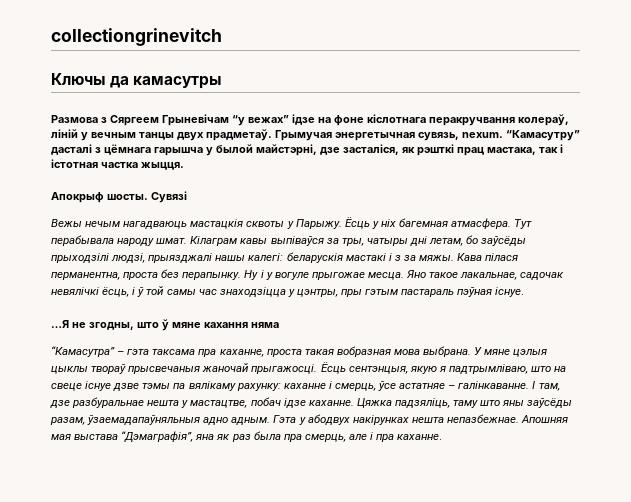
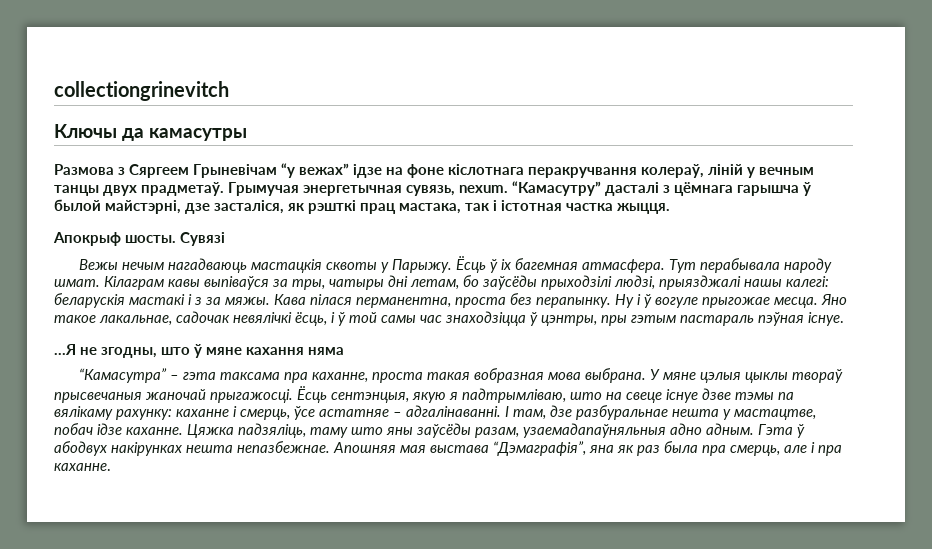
[206,147,213,156] у -> [803,182,811,196] ў
[371,219,396,229] у ніх -> [489,259,511,273] ў іх
[265,272,273,280] у -> [644,294,652,308] ў
[287,289,295,297] у -> [530,312,538,326] ў
[458,381,530,389] галінкаванне. -> [406,405,501,417] адгалінаванні.
[87,415,201,426] ўзаемадапаўняльныя -> [523,423,666,438] узаемадапаўняльныя
[298,417,306,425] у -> [797,424,805,438] ў

